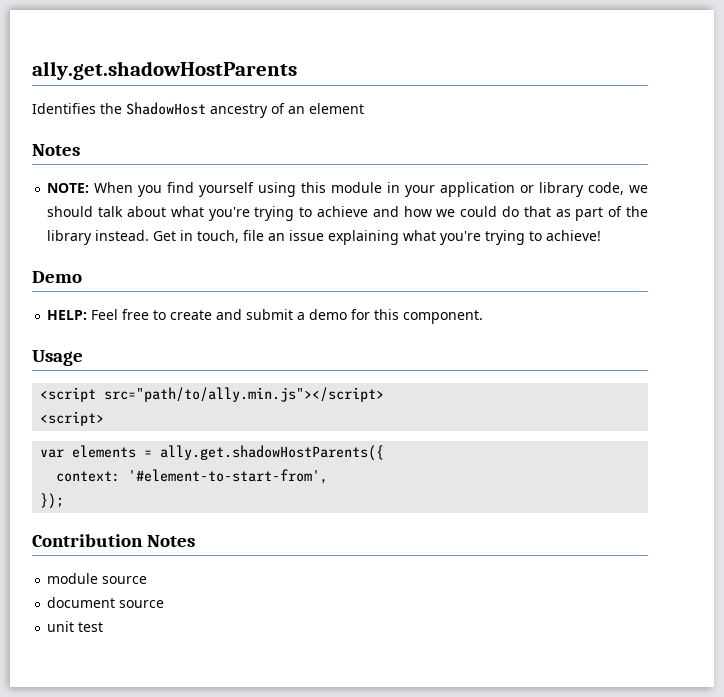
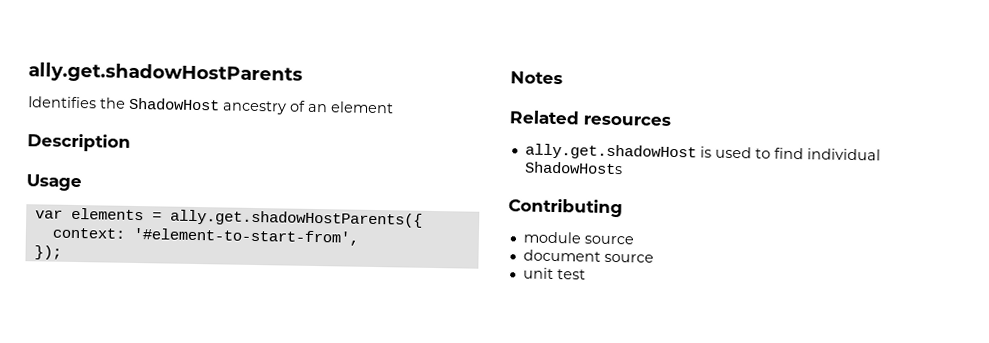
[32,144,80,156] [47,182,648,197] [47,206,648,221] [47,230,602,245] [32,271,82,283] [47,309,484,324] [32,350,83,366] [40,387,385,402] [40,411,105,426] Notes // NOTE: When you find yourself using this module in your application or library code, we should talk about what you're trying to achieve and how we could do that as part of the library instead. Get in touch, file an issue explaining what you're trying to achieve! // Demo // HELP: Feel free to create and submit a demo for this component. // Usage // <script src="path/to/ally.min.js"></script> // <script> -> [27,133,131,152] [26,174,82,192] Description // Usage
[32,534,195,547] Contribution Notes -> [510,71,563,85] [509,110,671,126] [524,143,881,161] [523,161,623,175] [508,198,623,218] Notes // Related resources // ally.get.shadowHost is used to find individual ShadowHosts // Contributing

